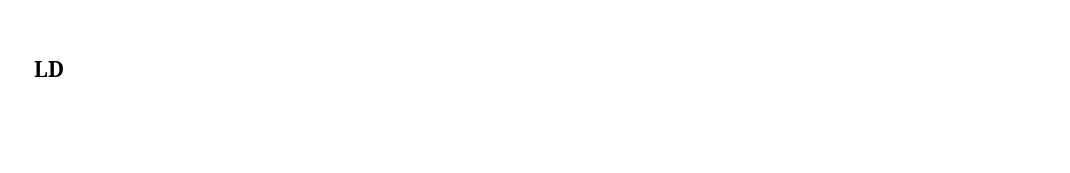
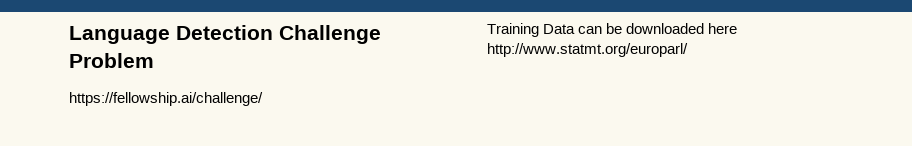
[34,61,64,77] LD -> [69,25,381,44] [69,53,154,68] [69,92,263,106] [487,23,738,37] [487,43,688,57] Language Detection Challenge Problem // https://fellowship.ai/challenge/ // Training Data can be downloaded here http://www.statmt.org/europarl/

